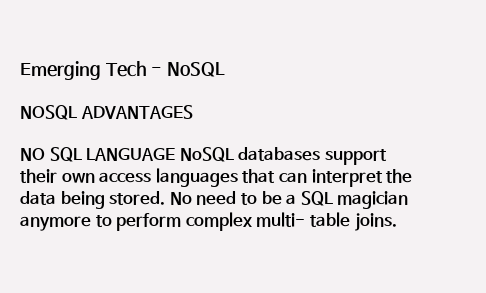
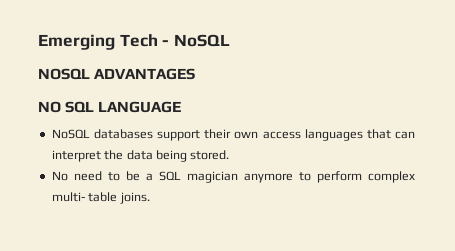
(176, 154) none -> (182, 107) //
(166, 198) none -> (230, 155) //

